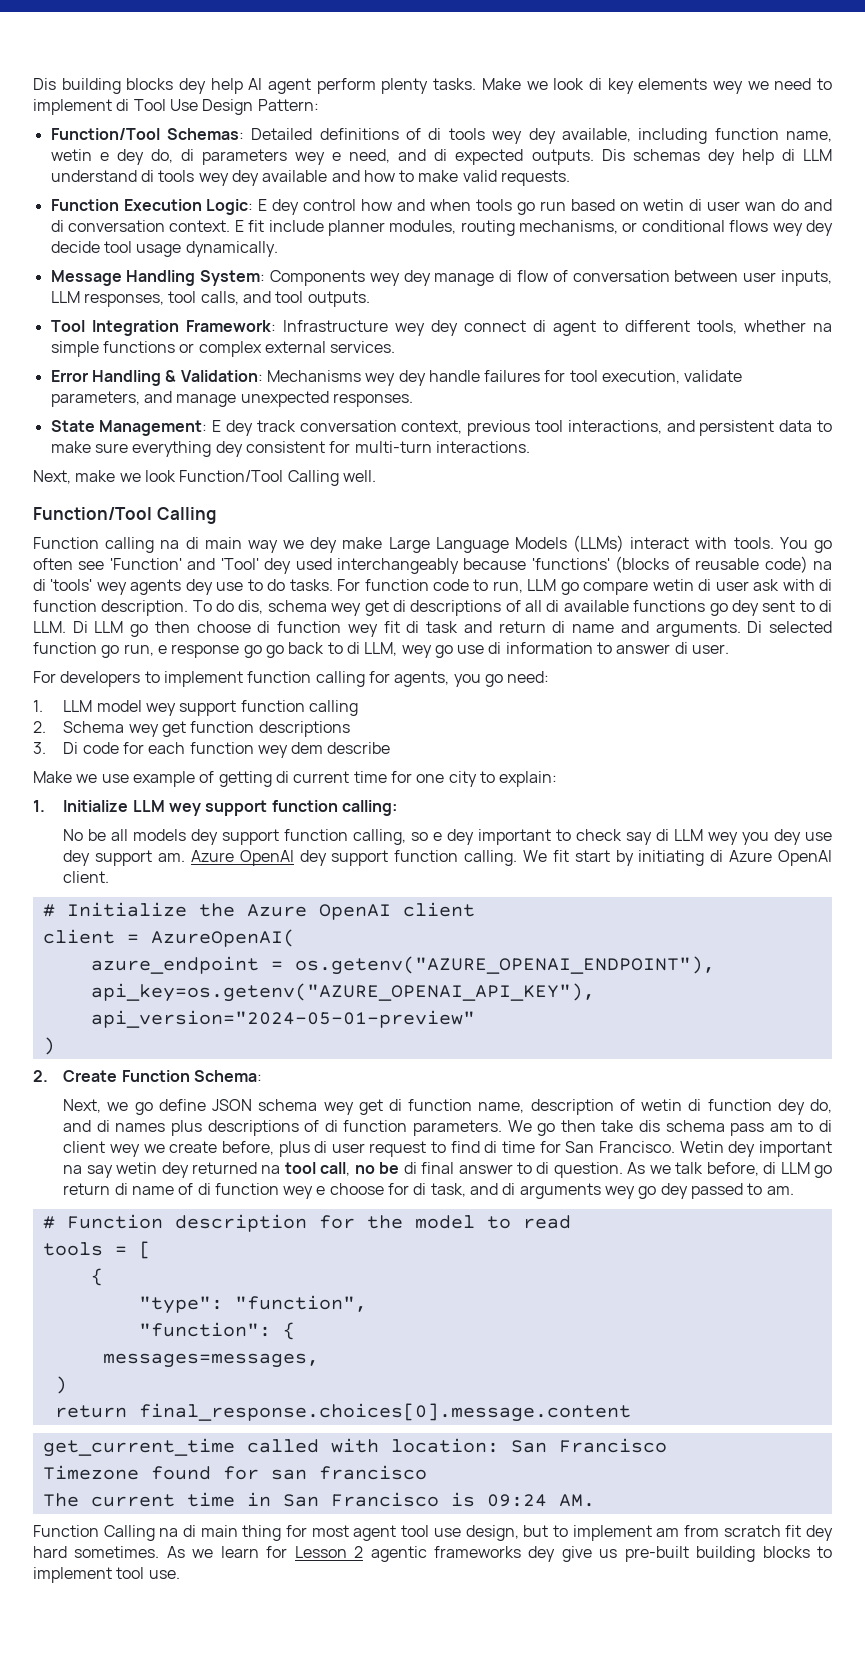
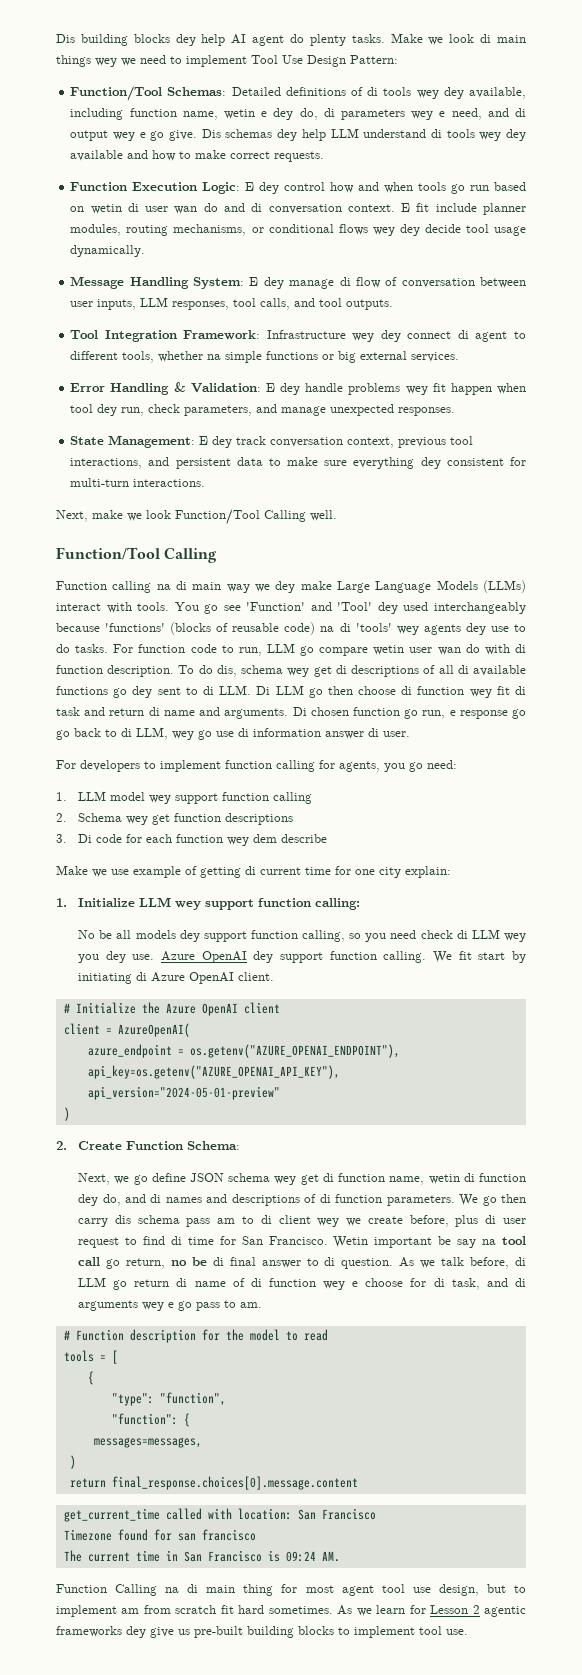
[316,78,376,94] perform -> [290,34,304,43] do
[607,78,708,94] key elements -> [496,35,526,43] [56,55,91,67] main things
[116,99,130,111] di -> (247, 61) none
[455,149,594,165] expected outputs. -> [70,130,198,141] output wey e go give.
[781,149,795,161] di -> (326, 135) none
[462,170,497,182] valid -> [230,151,271,159] correct
[270,270,400,286] Components wey -> [249,277,259,286] E
[198,341,262,357] complex -> [338,351,357,363] big
[266,370,743,386] Mechanisms wey dey handle failures for tool execution, validate -> [265,383,526,395] [70,404,181,416] E dey handle problems wey fit happen when tool dey run, check
[33,558,73,570] often -> (219, 609) none
[698,579,780,591] di user ask -> [409,644,480,655] user wan do
[768,621,832,633] selected -> [310,707,349,716] chosen
[597,642,613,654] to -> (321, 732) none
[479,771,495,783] to -> (401, 872) none
[433,829,653,845] e dey important to check say -> [365,930,453,942] you need check
[804,832,832,841] [63,850,185,866] use dey support am. -> [132,954,155,960] use.
[530,1099,635,1115] description of -> (425, 1180) none
[171,1120,203,1136] plus -> [206,1194,228,1203] and
[601,1120,634,1132] take -> [78,1218,109,1227] carry
[728,1141,832,1157] [63,1162,351,1178] dey important na say wetin dey returned na tool call, -> [374,1236,526,1248] [78,1257,165,1269] important be say na tool call go return,
[638,1183,744,1199] go dey passed -> [168,1301,221,1311] e go pass
[806,1525,834,1541] dey -> (234, 1609) none

